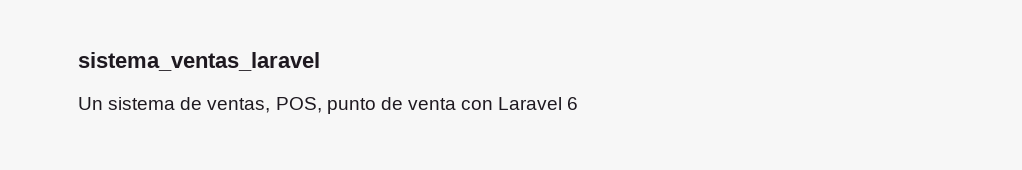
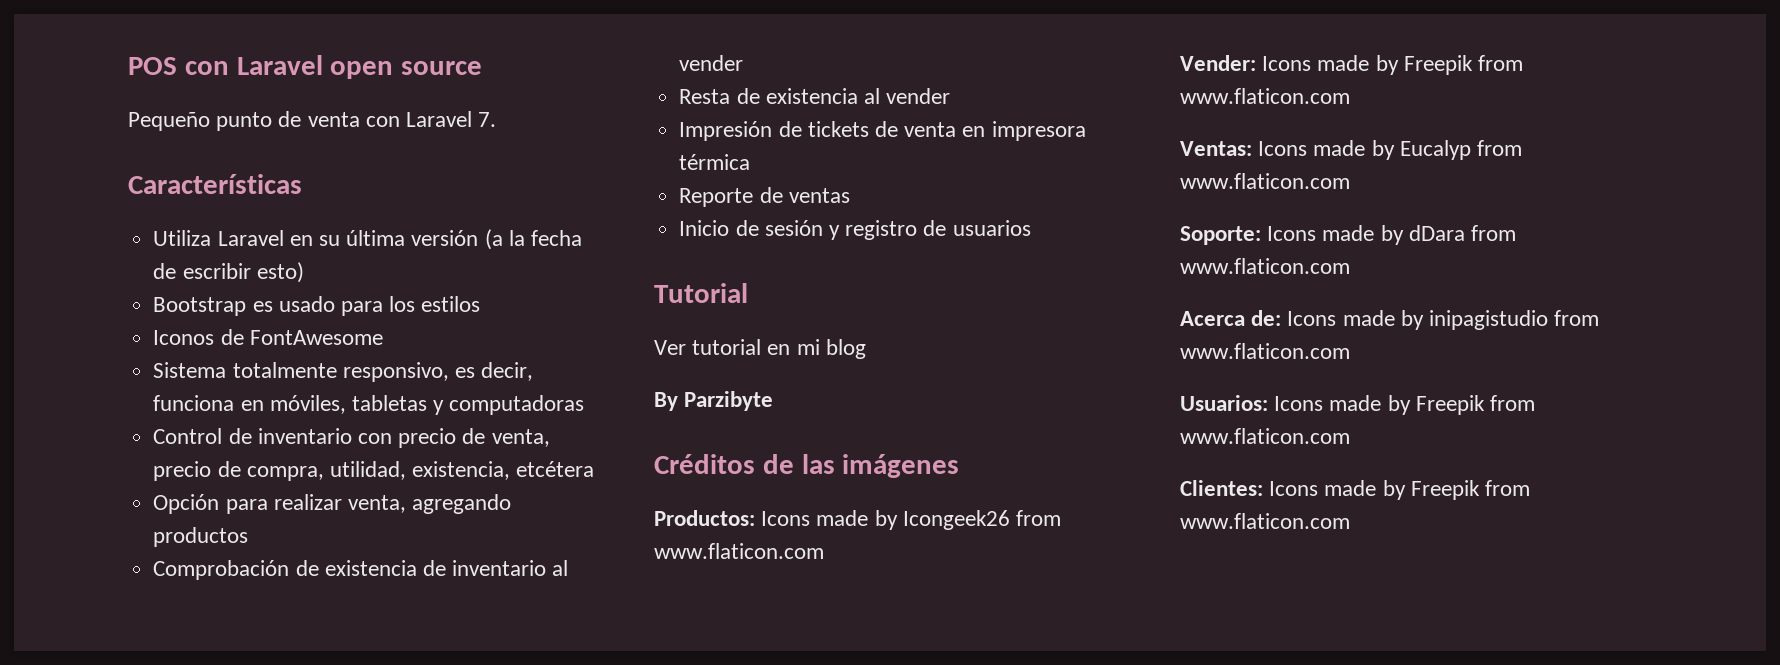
[78,52,320,71] [78,97,322,113] sistema_ventas_laravel // Un sistema de ventas, POS, -> [128,55,483,79] [128,112,210,131] POS con Laravel open source // Pequeño
[567,97,579,110] 6 -> [478,112,497,127] [128,174,302,194] [153,229,582,250] [153,262,304,283] [153,296,481,316] [153,329,383,345] [153,362,534,382] [153,395,585,415] [153,428,550,448] [153,461,595,481] [153,494,512,514] [153,527,249,547] [153,560,569,580] [679,55,744,71] [679,88,951,104] [679,121,1086,141] [679,154,751,170] [679,187,850,207] [679,220,1031,240] [654,283,748,303] [654,339,866,359] [654,391,774,411] [654,454,960,478] [654,510,1062,530] [654,543,824,559] [1180,55,1524,75] [1180,88,1350,104] [1180,140,1523,160] [1180,173,1350,189] [1180,225,1517,245] [1180,258,1350,274] [1180,310,1600,330] [1180,343,1350,359] [1180,395,1536,415] [1180,428,1350,444] [1180,480,1531,500] [1180,513,1350,529] 7. // Características // Utiliza Laravel en su última versión (a la fecha de escribir esto) // Bootstrap es usado para los estilos // Iconos de FontAwesome // Sistema totalmente responsivo, es decir, funciona en móviles, tabletas y computadoras // Control de inventario con precio de venta, precio de compra, utilidad, existencia, etcétera // Opción para realizar venta, agregando productos // Comprobación de existencia de inventario al vender // Resta de existencia al vender // Impresión de tickets de venta en impresora térmica // Reporte de ventas // Inicio de sesión y registro de usuarios // Tutorial // Ver tutorial en mi blog // By Parzibyte // Créditos de las imágenes // Productos: Icons made by Icongeek26 from www.flaticon.com // Vender: Icons made by Freepik from www.flaticon.com // Ventas: Icons made by Eucalyp from www.flaticon.com // Soporte: Icons made by dDara from www.flaticon.com // Acerca de: Icons made by inipagistudio from www.flaticon.com // Usuarios: Icons made by Freepik from www.flaticon.com // Clientes: Icons made by Freepik from www.flaticon.com

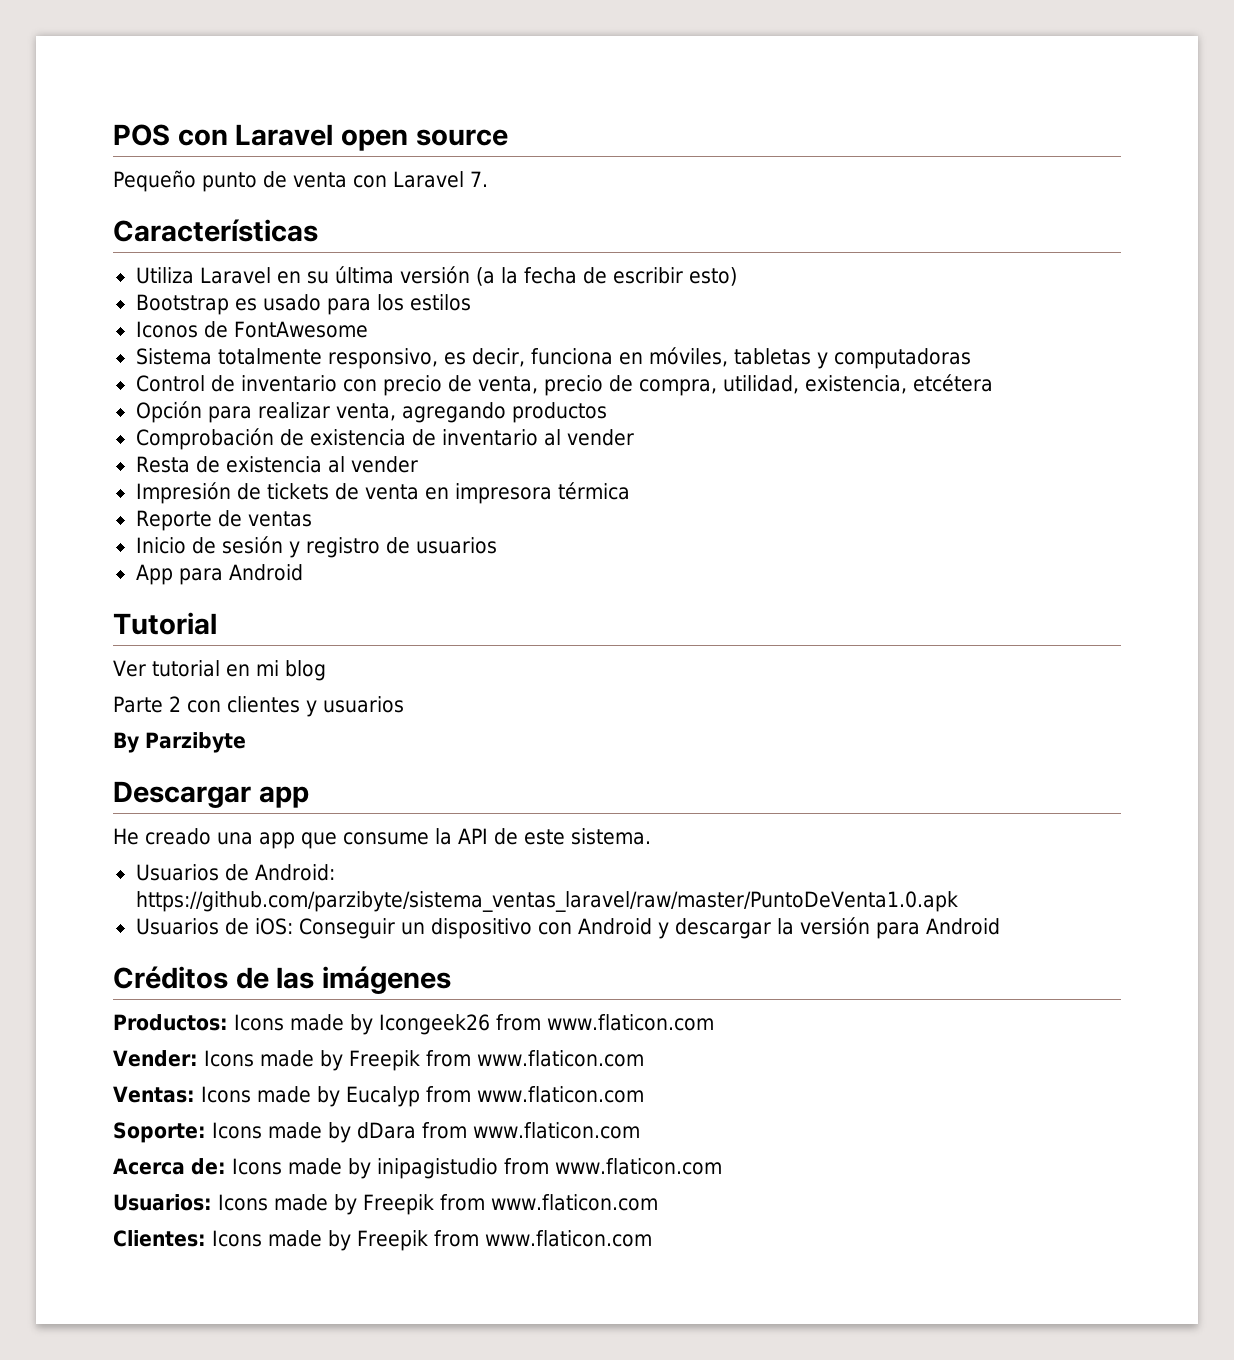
(1031, 228) none -> [135,564,303,585] // App para Android
[654,391,774,411] By Parzibyte -> [113,696,404,717] [113,732,246,753] [113,781,309,808] [113,828,651,849] [135,864,335,881] [135,891,958,912] [135,917,1000,939] Parte 2 con clientes y usuarios // By Parzibyte // Descargar app // He creado una app que consume la API de este sistema. // Usuarios de Android: https://github.com/parzibyte/sistema_ventas_laravel/raw/master/PuntoDeVenta1.0.apk // Usuarios de iOS: Conseguir un dispositivo con Android y descargar la versión para Android

